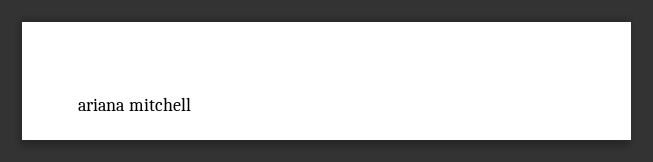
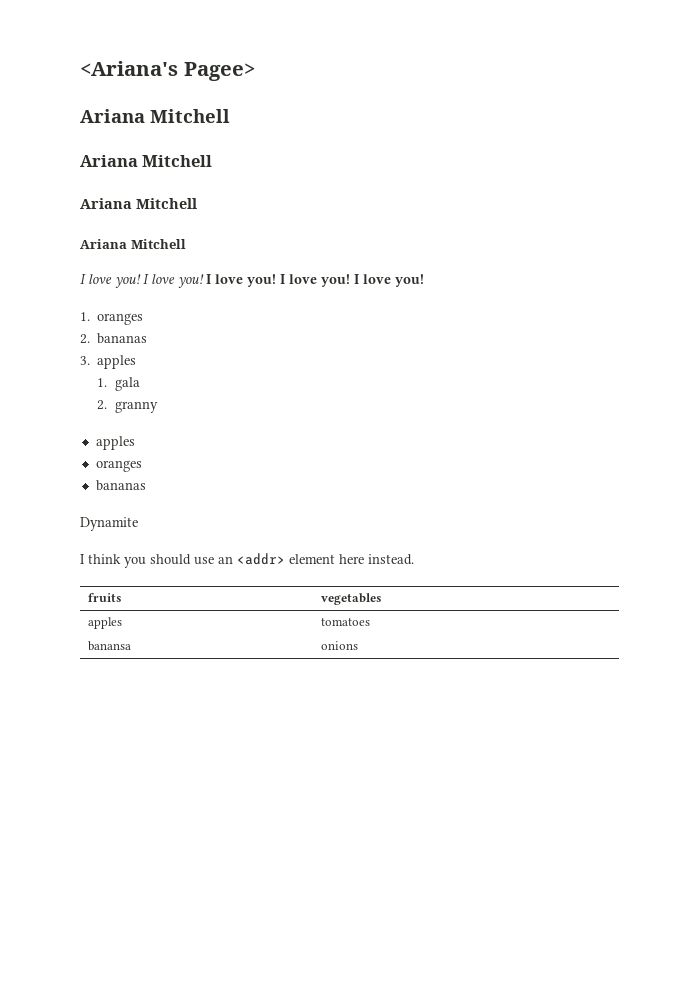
[78,97,191,111] ariana mitchell -> [80,61,255,81] [80,109,230,123] [80,155,213,167] [80,198,197,209] [80,239,186,249] [80,274,424,288] [80,312,144,325] [80,333,148,344] [80,355,137,369] [97,377,140,391] [97,400,158,413] [95,436,135,450] [95,460,142,472] [95,480,146,491] [80,517,138,531] [80,553,414,568] [88,593,123,602] [321,593,383,605] [88,617,123,629] [321,618,371,626] [88,641,132,651] [321,641,359,650] <Ariana's Pagee> // Ariana Mitchell // Ariana Mitchell // Ariana Mitchell // Ariana Mitchell // I love you! I love you! I love you! I love you! I love you! // 1. oranges // 2. bananas // 3. apples // 1. gala // 2. granny // apples // oranges // bananas // Dynamite // I think you should use an <addr> element here instead. // fruits | vegetables // apples | tomatoes // banansa | onions

